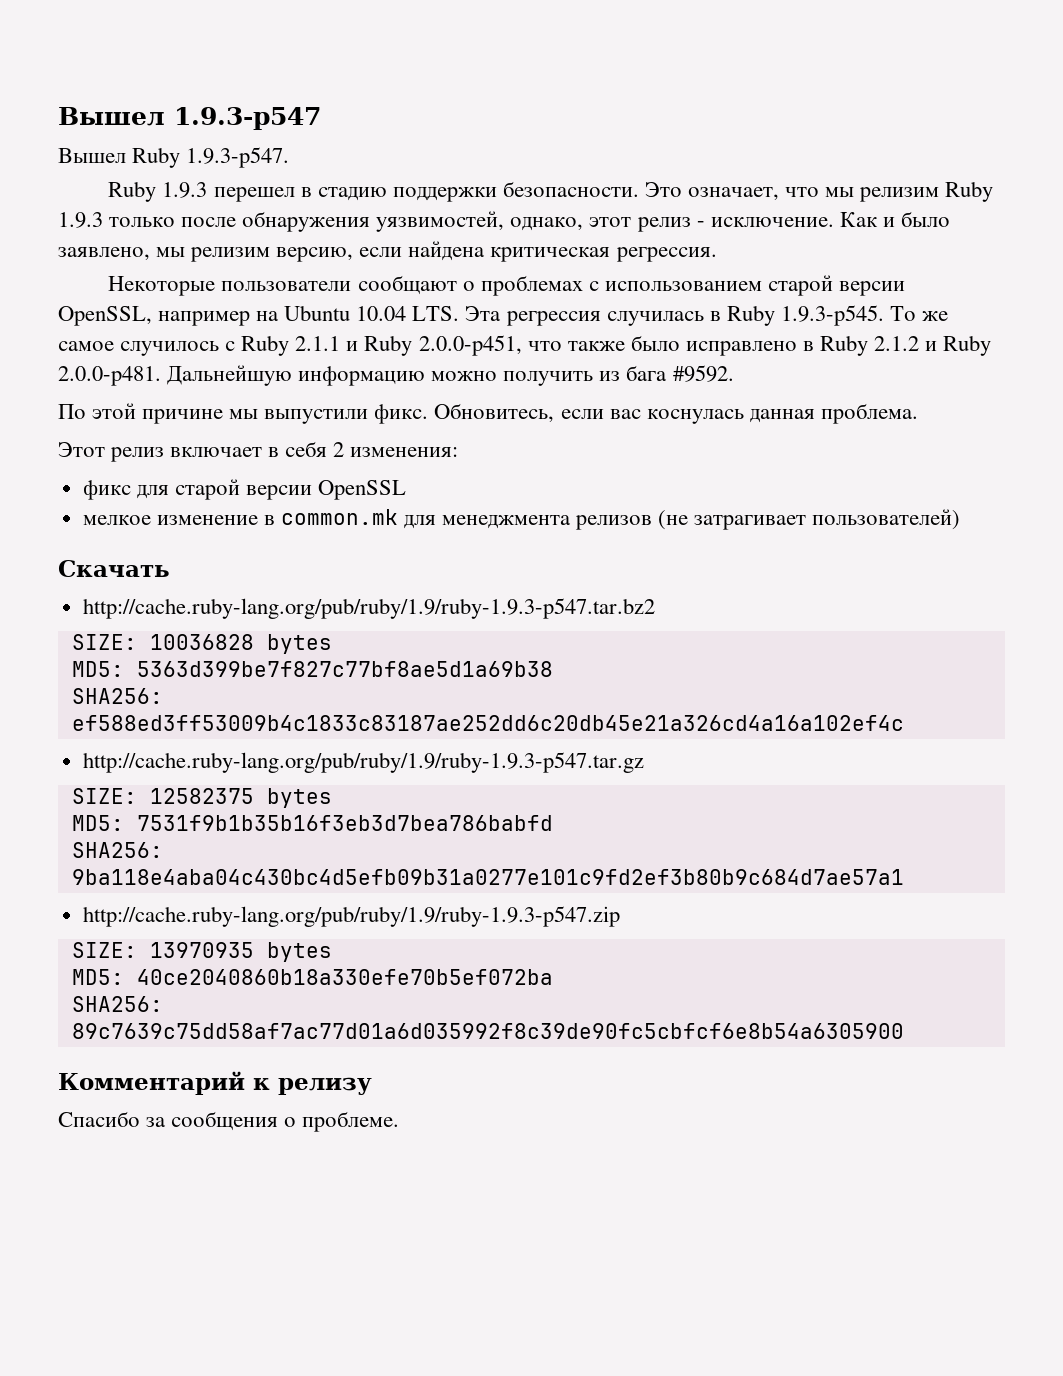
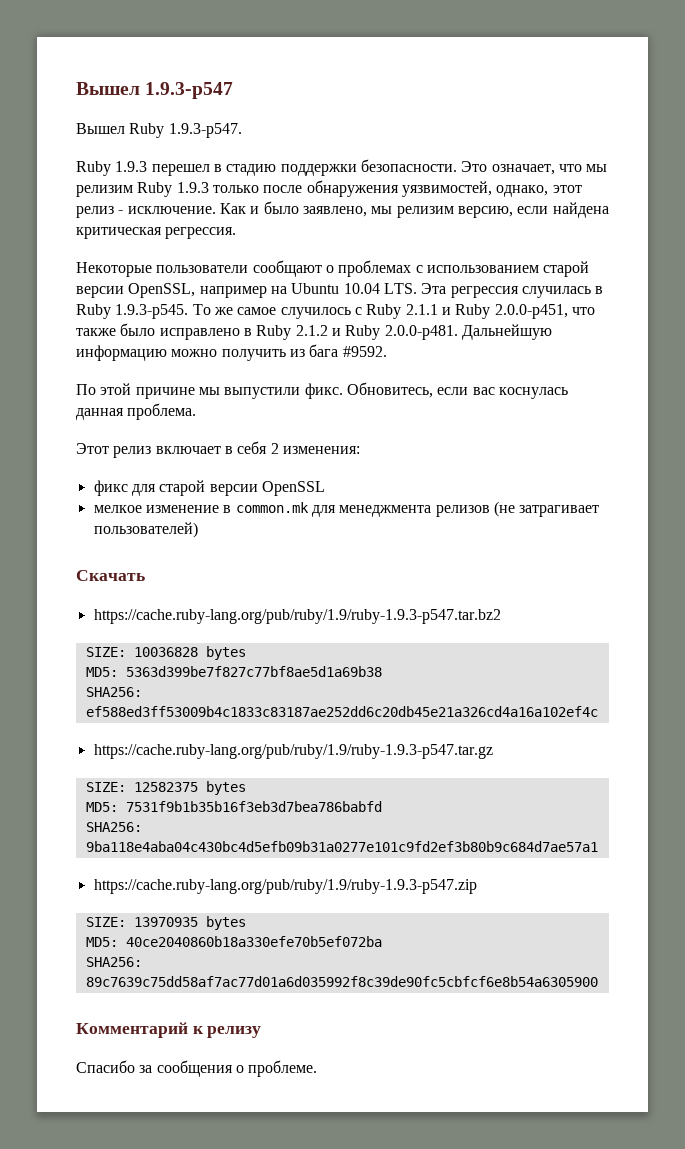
[82,598,655,619] http://cache.ruby-lang.org/pub/ruby/1.9/ruby-1.9.3-p547.tar.bz2 -> [93,609,501,624] https://cache.ruby-lang.org/pub/ruby/1.9/ruby-1.9.3-p547.tar.bz2
[82,752,644,773] http://cache.ruby-lang.org/pub/ruby/1.9/ruby-1.9.3-p547.tar.gz -> [93,744,493,759] https://cache.ruby-lang.org/pub/ruby/1.9/ruby-1.9.3-p547.tar.gz
[82,906,620,927] http://cache.ruby-lang.org/pub/ruby/1.9/ruby-1.9.3-p547.zip -> [93,879,477,894] https://cache.ruby-lang.org/pub/ruby/1.9/ruby-1.9.3-p547.zip

